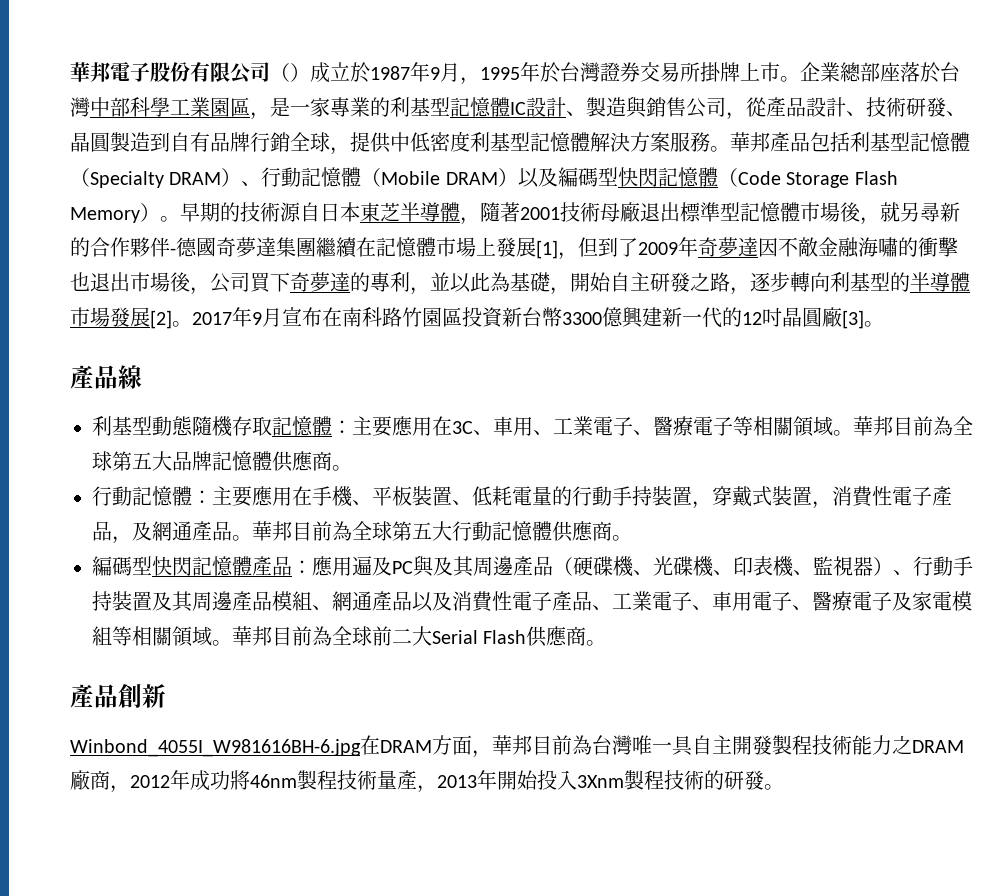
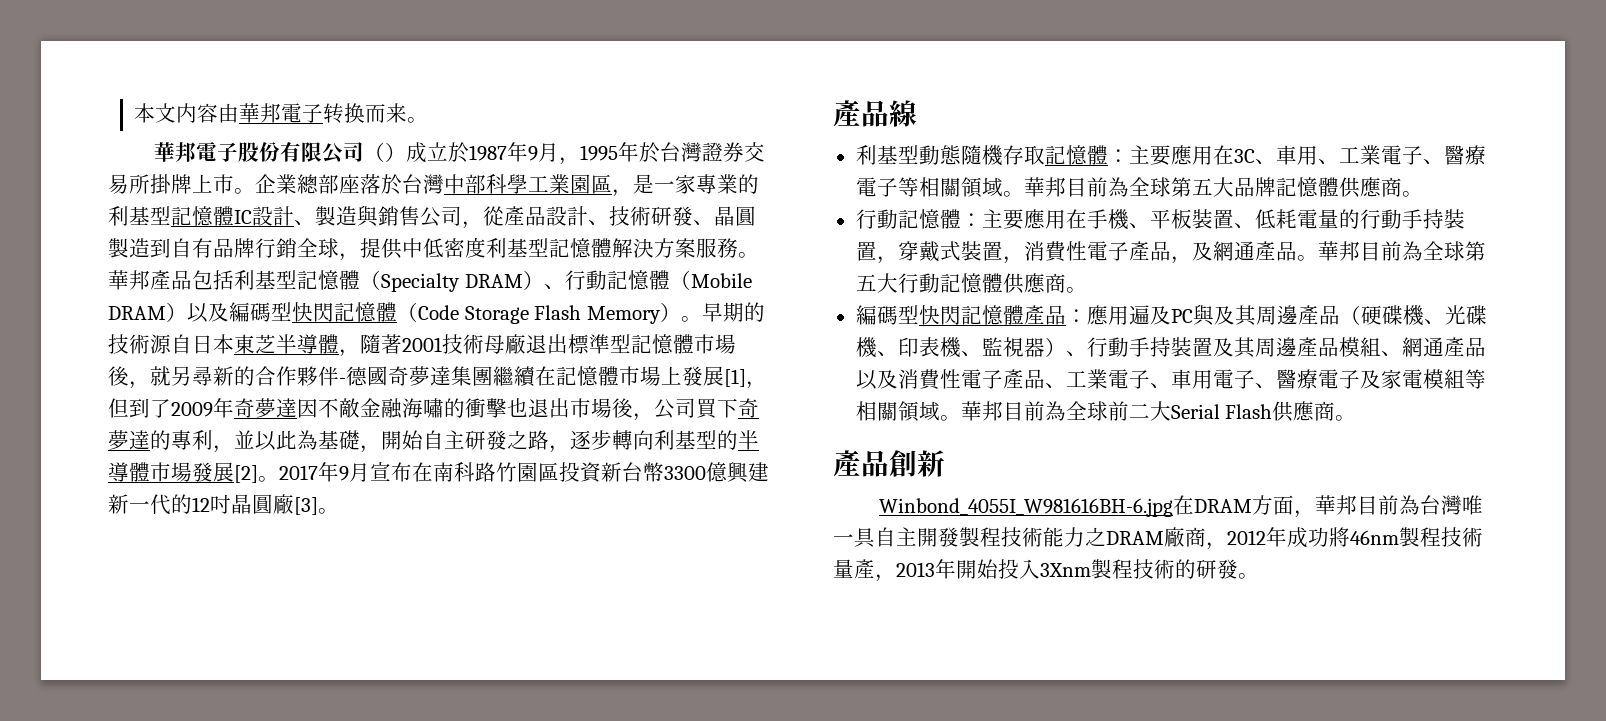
(70, 72) none -> [133,103,428,124] 本文内容由華邦電子转换而来。 //

